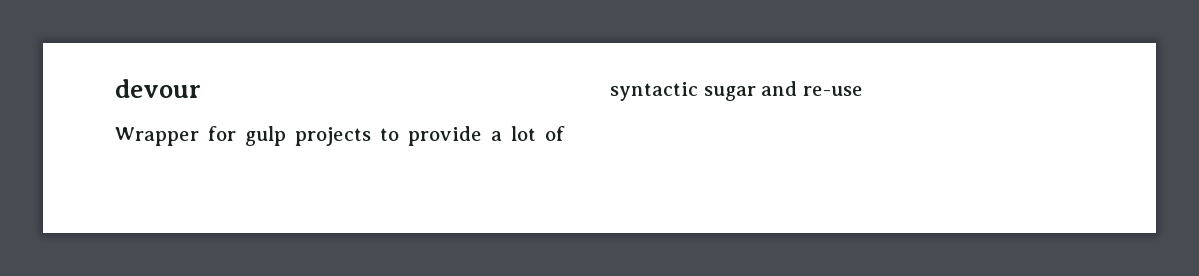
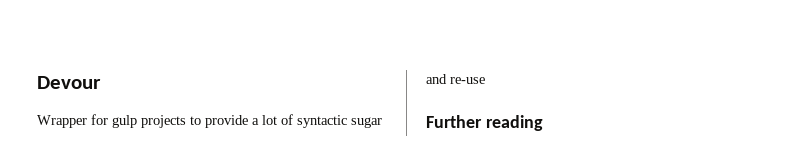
[115,79,201,98] devour -> [37,76,101,89] Devour
(863, 91) none -> [426,115,543,131] // Further reading

